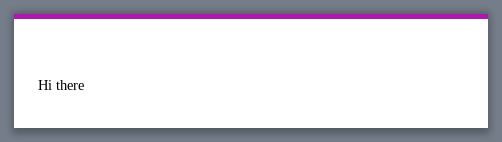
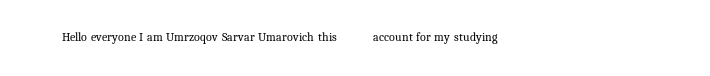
[38,80,84,90] Hi there -> [62,32,498,44] Hello everyone I am Umrzoqov Sarvar Umarovich this account for my studying

